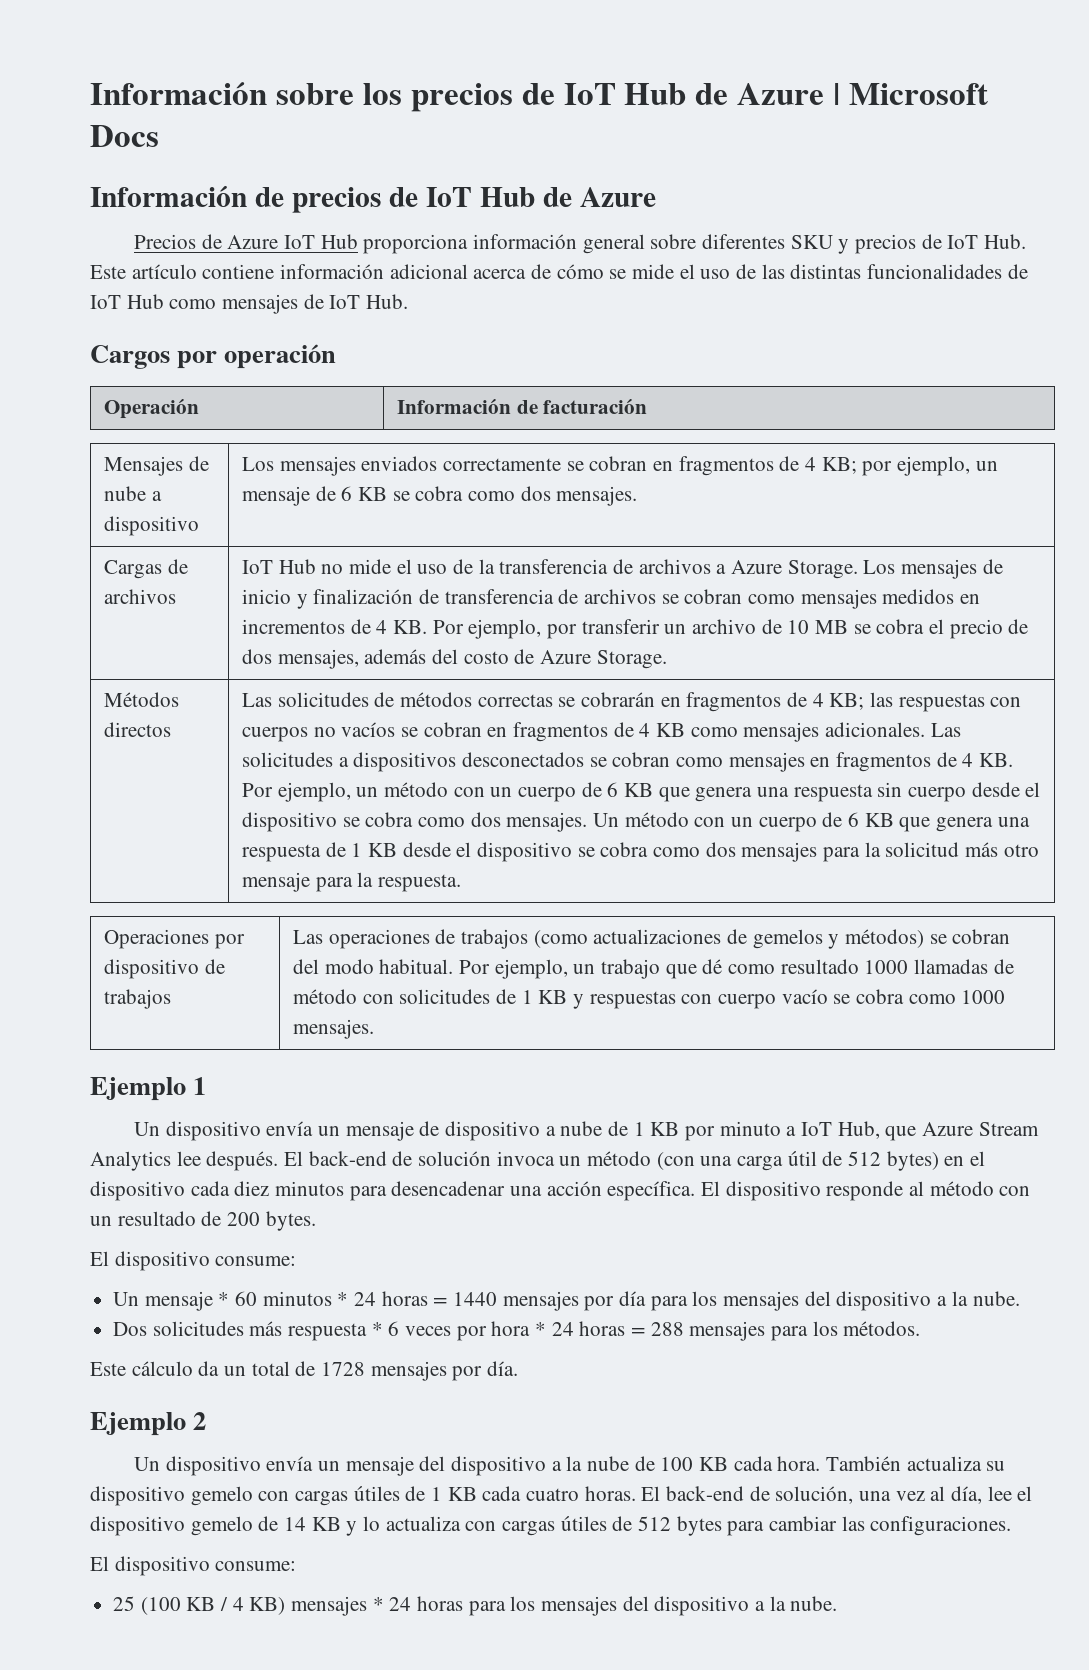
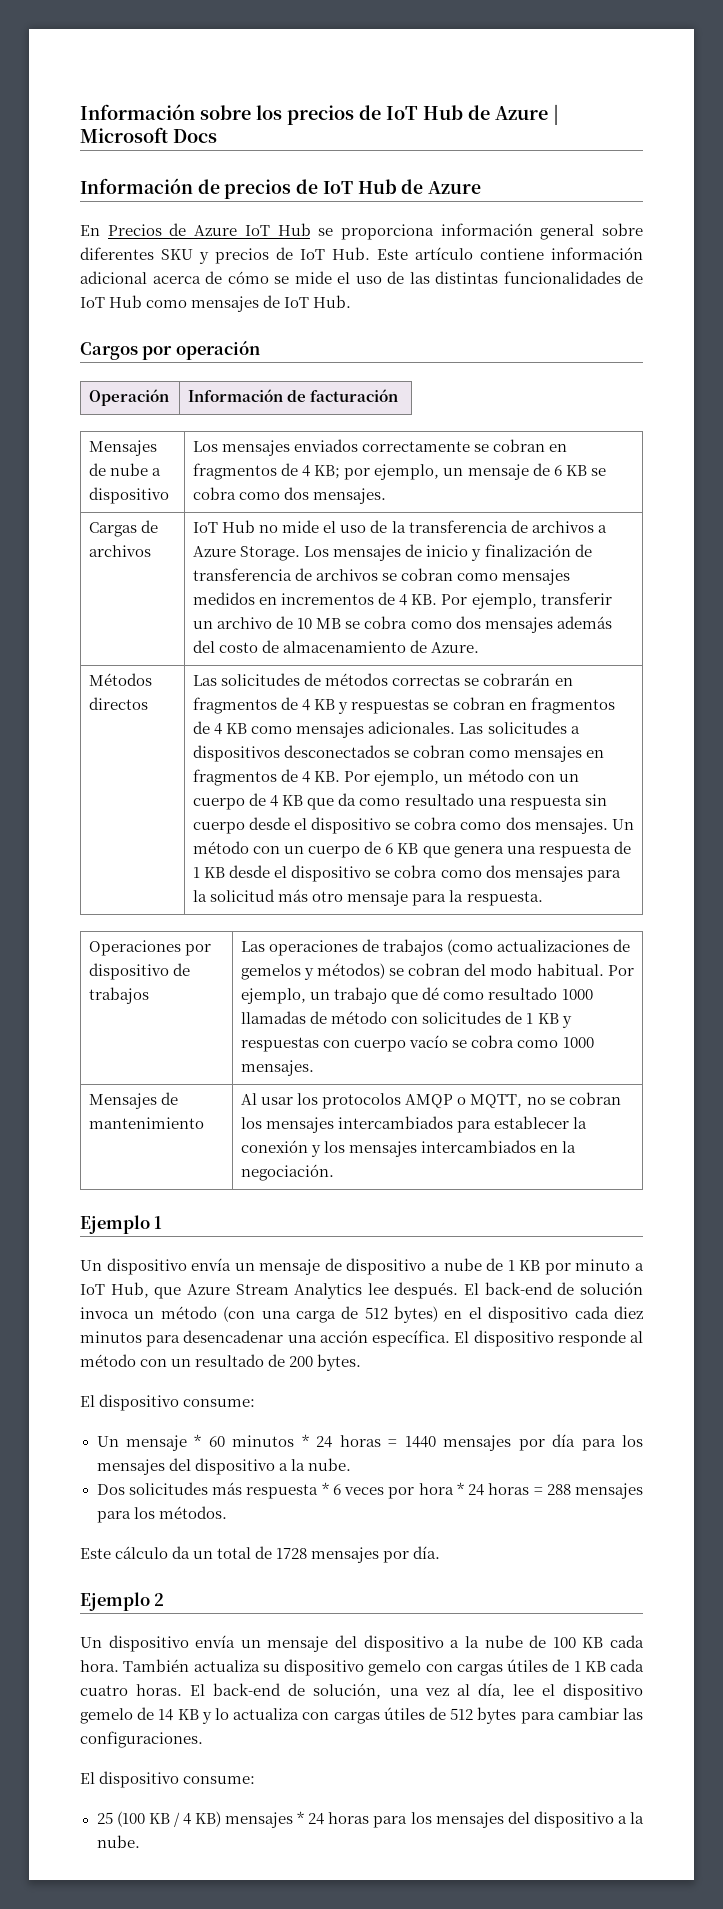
(656, 197) none -> [80,225,100,236] En
(358, 241) none -> [318,228,334,236] se
[546,624,577,639] por -> (537, 601) none
[928,619,1029,639] [241,649,359,669] el precio de dos mensajes, -> [410,616,553,633] como dos mensajes
[539,650,667,669] Azure Storage. -> [283,640,480,653] almacenamiento de Azure.
[829,692,1022,712] [241,722,396,742] KB; las respuestas con cuerpos no vacíos -> [314,699,430,714] KB y respuestas
[607,782,753,802] 6 KB que genera -> [270,793,474,810] 4 KB que da como resultado
(374, 1029) none -> [89,1092,179,1109] [89,1117,205,1129] [241,1092,621,1109] [241,1116,588,1133] [241,1140,577,1157] [241,1164,335,1181] // Mensajes de mantenimiento | Al usar los protocolos AMQP o MQTT, no se cobran los mensajes intercambiados para establecer la conexión y los mensajes intercambiados en la negociación.
[787,1151,817,1166] útil -> (336, 1317) none

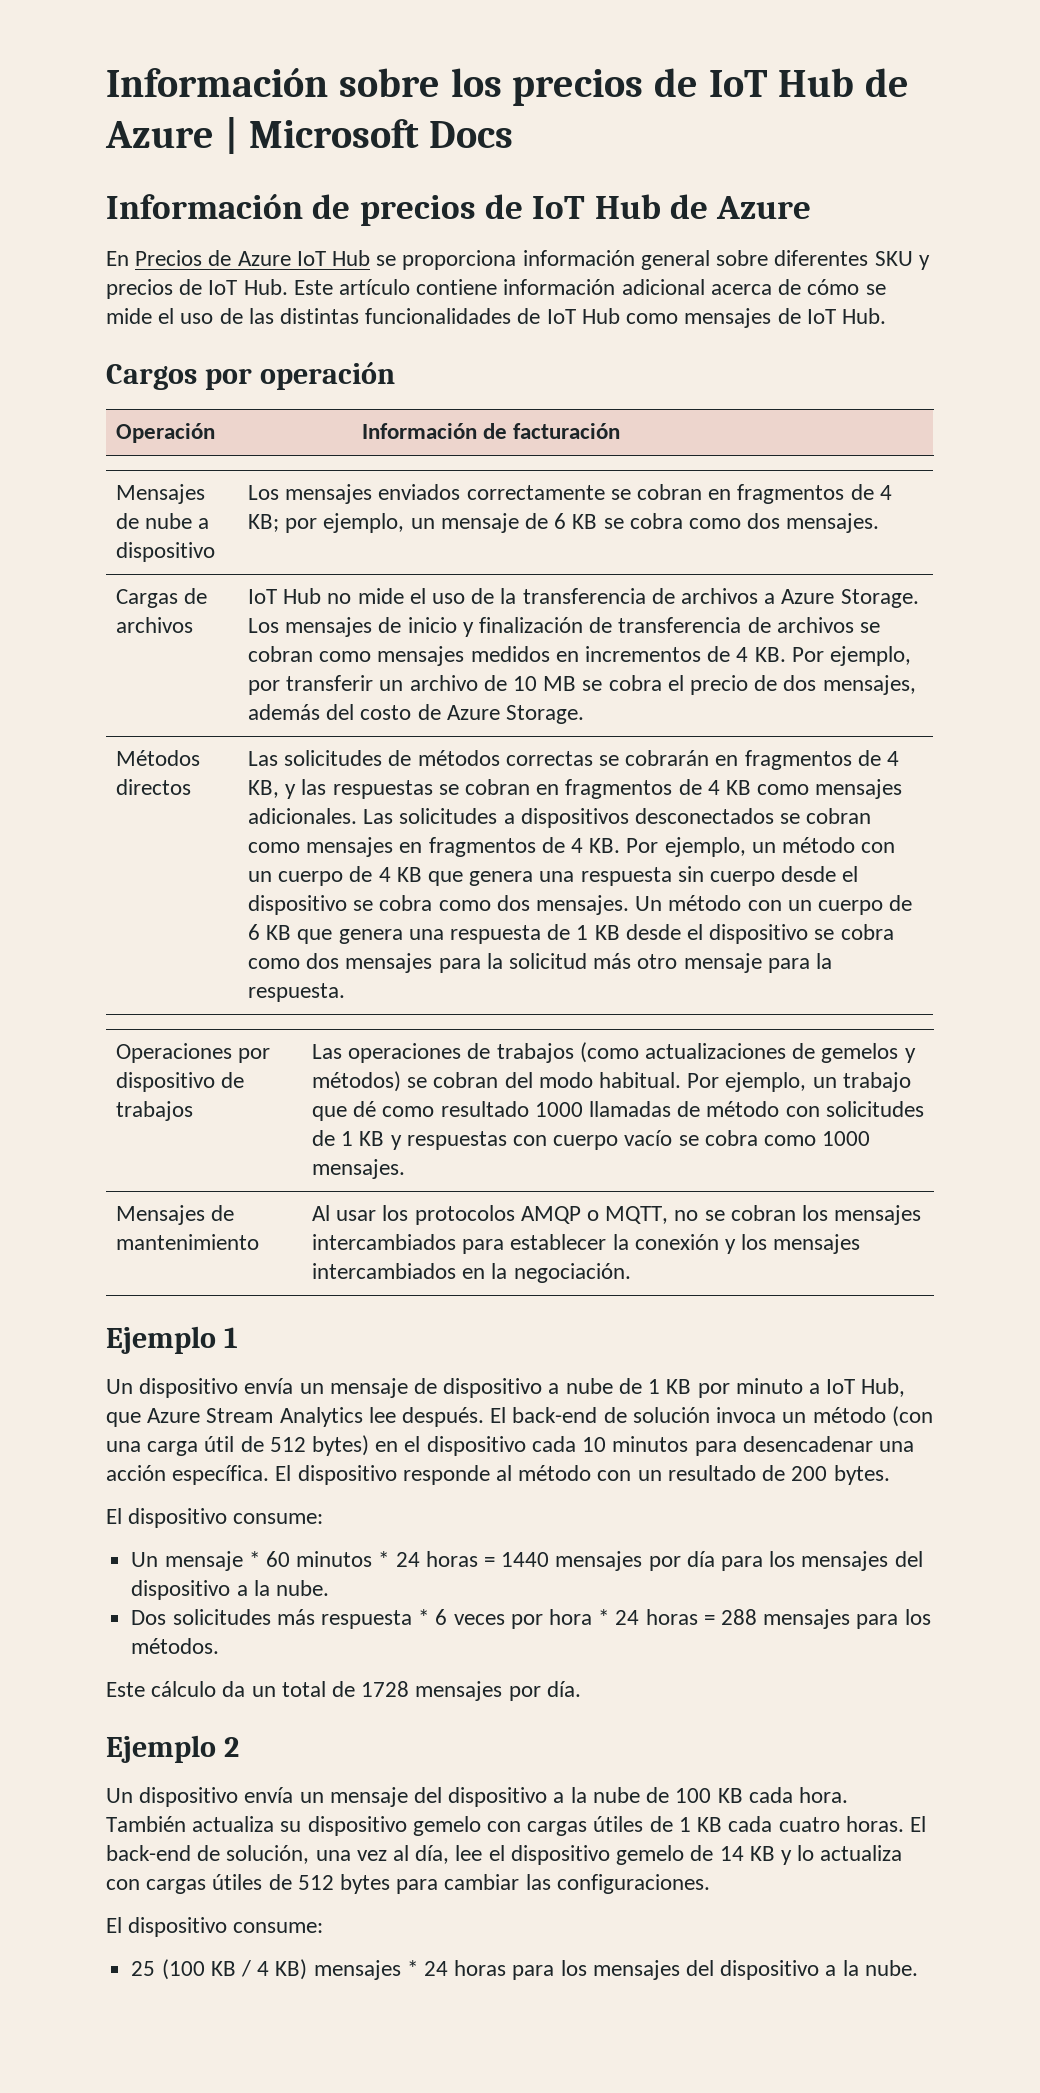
(537, 601) none -> [247,680,280,695] por
[410,616,553,633] como dos mensajes -> [667,675,916,695] el precio de dos mensajes,
[283,640,480,653] almacenamiento de Azure. -> [446,705,585,724] Azure Storage.
[314,699,349,714] KB y -> [247,779,327,799] KB, y las
[338,793,474,806] da como resultado -> [469,871,534,886] genera
(336, 1317) none -> [204,1436,235,1452] útil
[613,1306,643,1319] diez -> [582,1437,607,1452] 10

